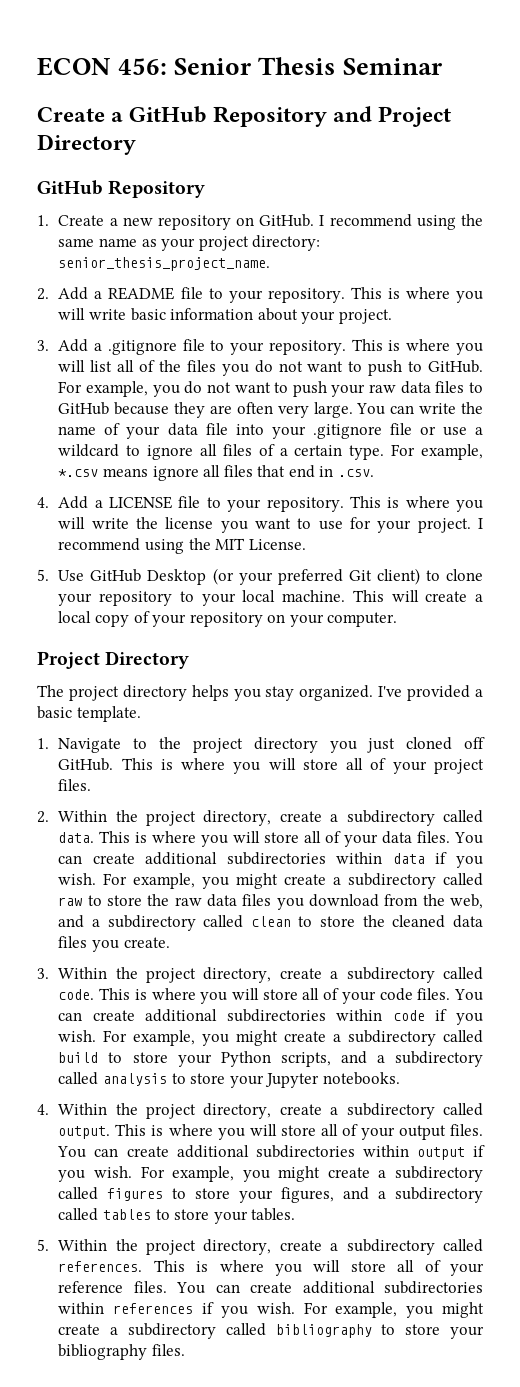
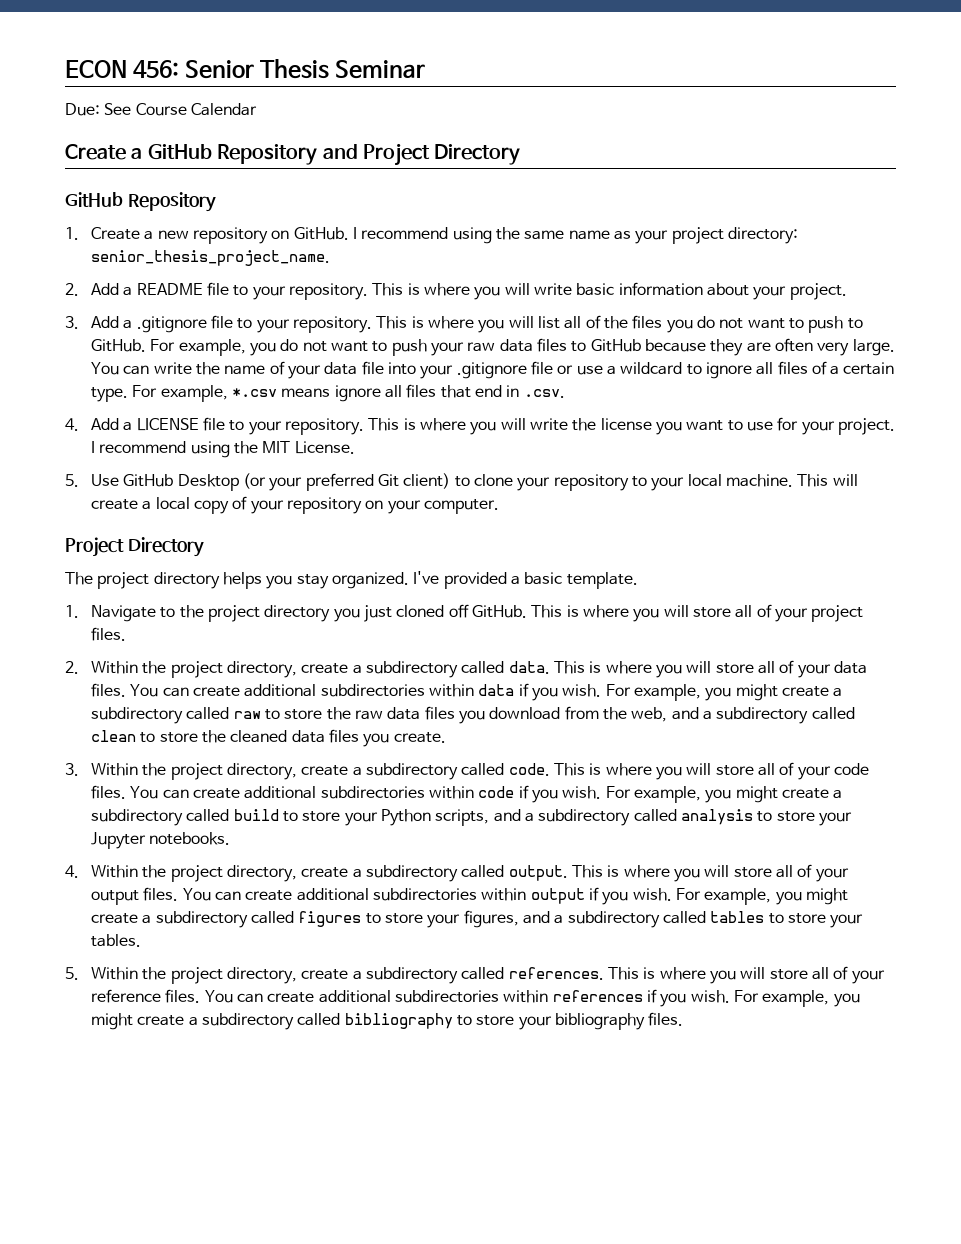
(443, 66) none -> [65,103,257,116] // Due: See Course Calendar

